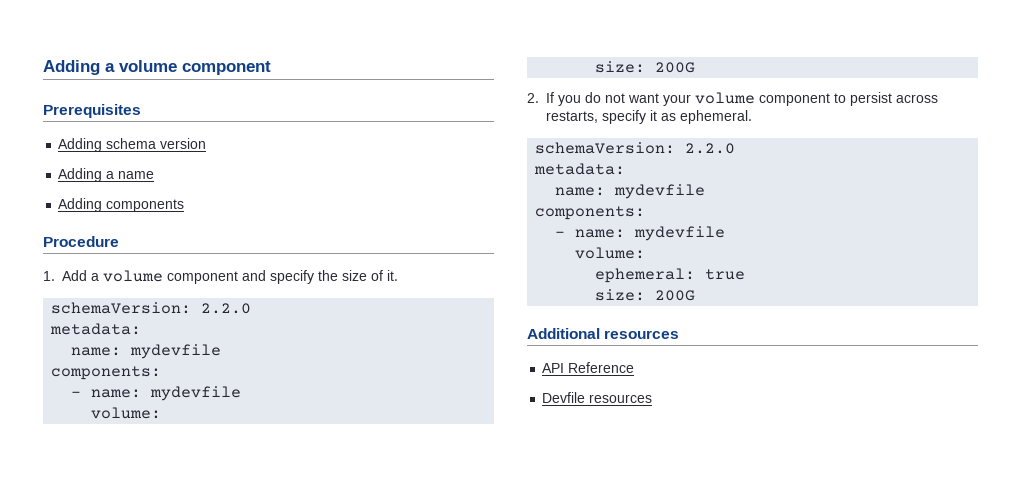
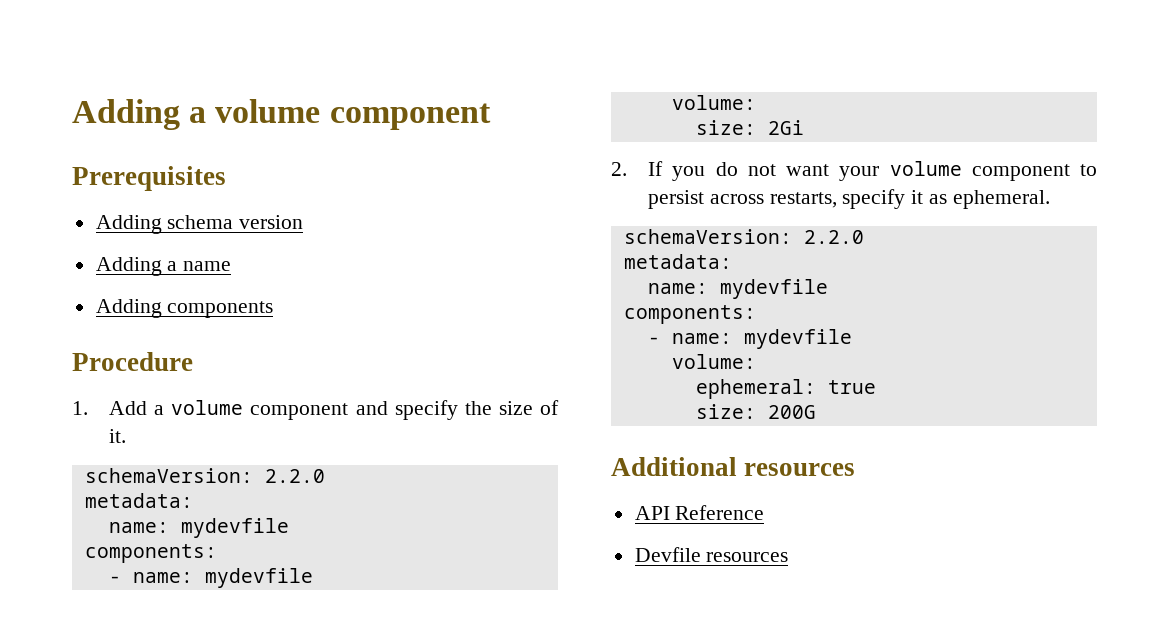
[655,62,696,73] 200G -> [767,120,804,135] 2Gi

